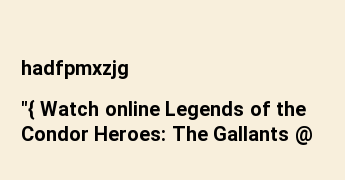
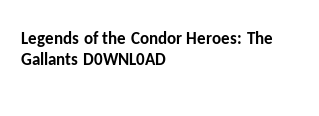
[21,60,129,79] [21,99,160,120] hadfpmxzjg // "{ Watch online -> (21, 39) none
[294,126,313,145] @ -> [82,53,166,65] D0WNL0AD

